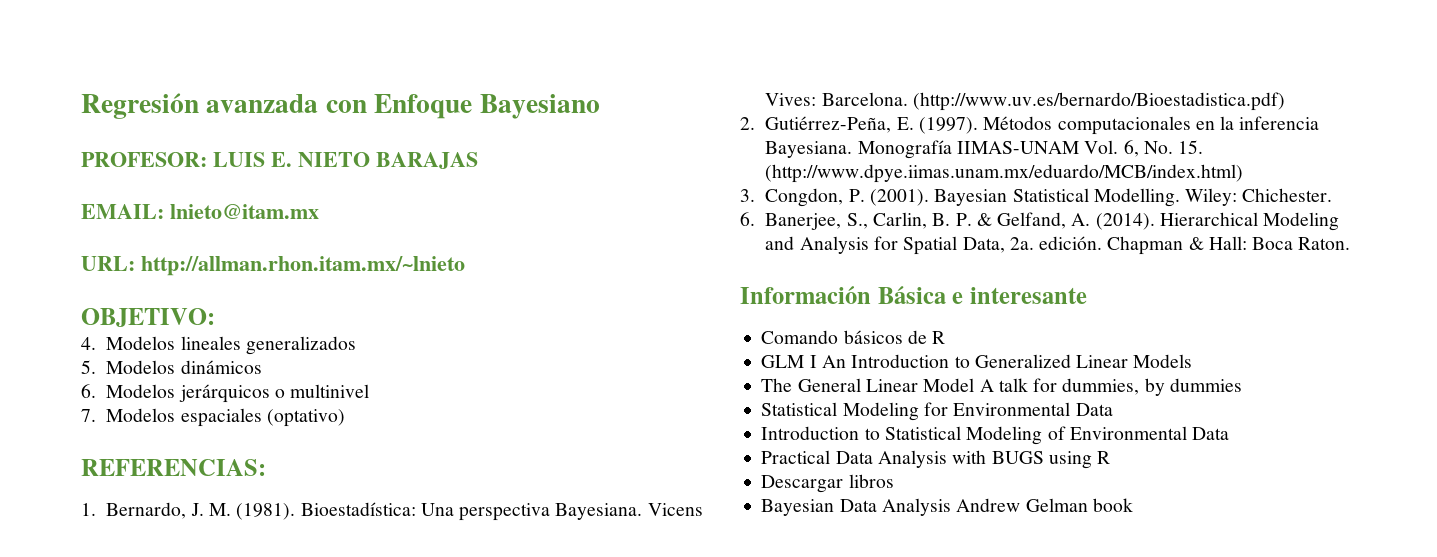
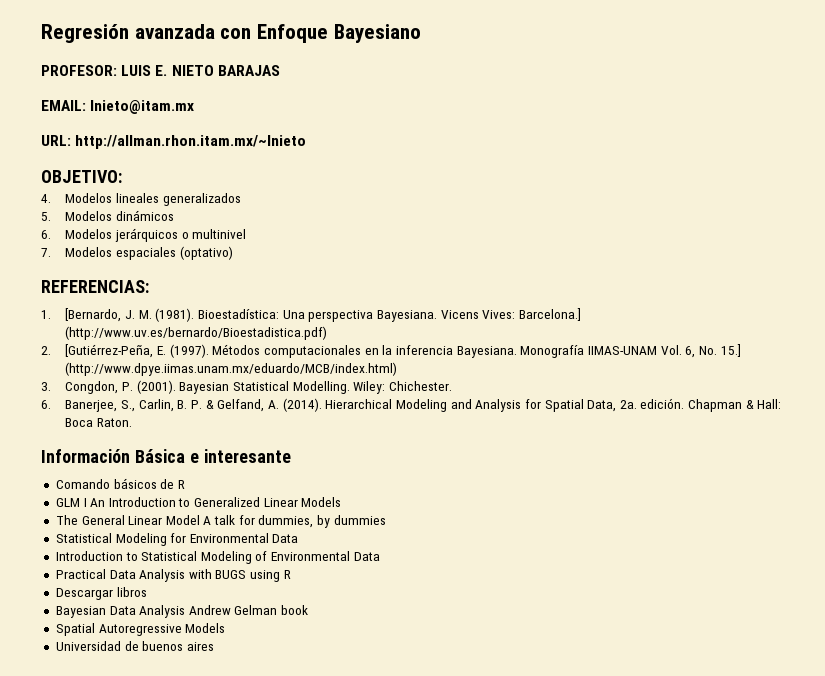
[106,502,187,519] Bernardo, -> [65,308,122,322] [Bernardo,
[821,92,908,106] Barcelona. -> [518,308,581,321] Barcelona.]
[765,116,892,133] Gutiérrez-Peña, -> [65,344,154,358] [Gutiérrez-Peña,
[1178,140,1204,154] 15. -> [720,344,741,357] 15.]
(1133, 505) none -> [55,623,226,636] [55,641,214,651] // Spatial Autoregressive Models // Universidad de buenos aires

